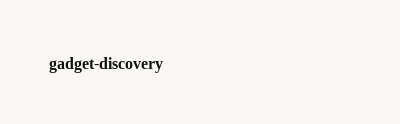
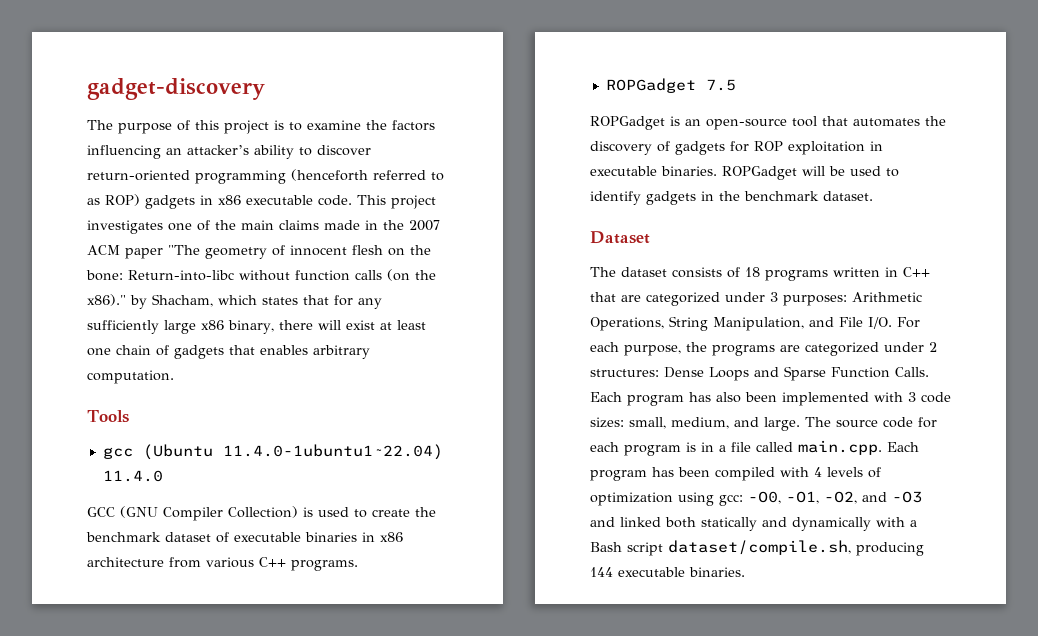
(163, 65) none -> [87,120,435,134] [87,145,371,159] [87,169,444,184] [87,194,436,209] [87,220,440,234] [87,245,431,259] [86,269,436,281] [87,294,382,309] [87,320,426,334] [87,345,370,359] [87,370,174,384] [87,410,129,423] [102,444,443,460] [102,470,163,482] [87,506,436,521] [86,532,403,543] [87,557,358,571] [605,78,736,93] [590,116,946,130] [590,141,883,155] [590,166,899,180] [590,191,873,205] [590,231,650,244] [590,267,930,281] [590,292,922,306] [590,316,920,331] [590,342,937,356] [590,366,929,381] [590,392,951,406] [590,417,937,431] [590,440,919,456] [590,467,881,481] [590,491,922,506] [590,517,917,531] [590,540,924,556] [590,567,745,577] // The purpose of this project is to examine the factors influencing an attacker’s ability to discover return-oriented programming (henceforth referred to as ROP) gadgets in x86 executable code. This project investigates one of the main claims made in the 2007 ACM paper "The geometry of innocent flesh on the bone: Return-into-libc without function calls (on the x86)." by Shacham, which states that for any sufficiently large x86 binary, there will exist at least one chain of gadgets that enables arbitrary computation. // Tools // gcc (Ubuntu 11.4.0-1ubuntu1~22.04) 11.4.0 // GCC (GNU Compiler Collection) is used to create the benchmark dataset of executable binaries in x86 architecture from various C++ programs. // ROPGadget 7.5 // ROPGadget is an open-source tool that automates the discovery of gadgets for ROP exploitation in executable binaries. ROPGadget will be used to identify gadgets in the benchmark dataset. // Dataset // The dataset consists of 18 programs written in C++ that are categorized under 3 purposes: Arithmetic Operations, String Manipulation, and File I/O. For each purpose, the programs are categorized under 2 structures: Dense Loops and Sparse Function Calls. Each program has also been implemented with 3 code sizes: small, medium, and large. The source code for each program is in a file called main.cpp. Each program has been compiled with 4 levels of optimization using gcc: -O0, -O1, -O2, and -O3 and linked both statically and dynamically with a Bash script dataset/compile.sh, producing 144 executable binaries.

